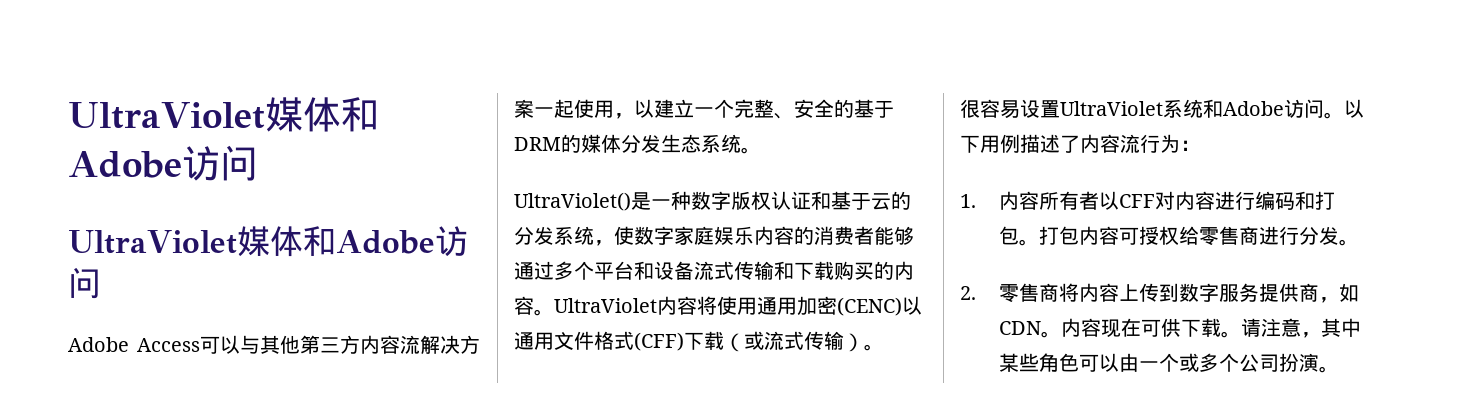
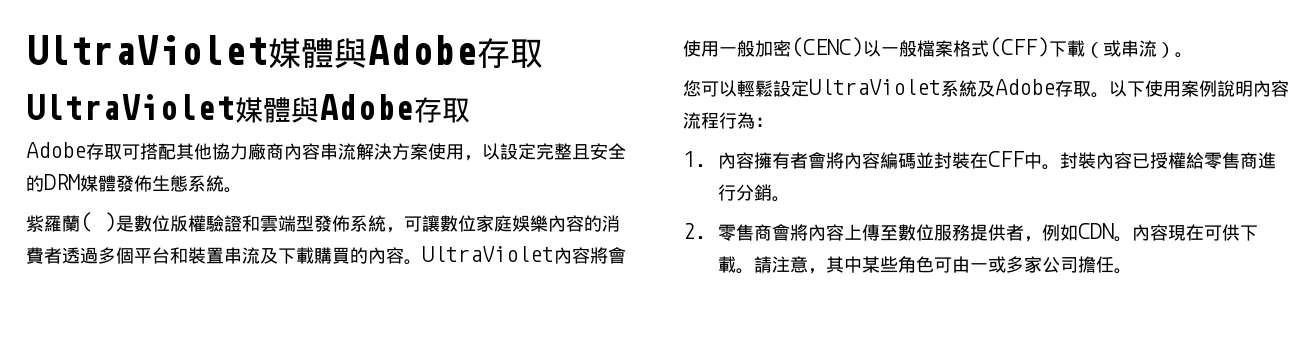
[68,97,379,132] [68,145,258,181] [68,226,468,257] [68,267,101,299] [68,335,480,354] [514,99,894,119] [514,134,761,154] [514,191,911,211] [514,226,914,246] [514,261,914,280] [514,296,797,316] UltraViolet媒体和Adobe访问 // UltraViolet媒体和Adobe访问 // Adobe Access可以与其他第三方内容流解决方案一起使用，以建立一个完整、安全的基于DRM的媒体分发生态系统。 // UltraViolet()是一种数字版权认证和基于云的分发系统，使数字家庭娱乐内容的消费者能够通过多个平台和设备流式传输和下载购买的内容。UltraViolet内容将使用通用 -> [26,35,543,69] [26,94,470,123] [26,142,626,161] [26,174,242,193] [26,212,620,233] [26,246,626,265] [683,40,755,57] UltraViolet媒體與Adobe存取 // UltraViolet媒體與Adobe存取 // Adobe存取可搭配其他協力廠商內容串流解決方案使用，以設定完整且安全的DRM媒體發佈生態系統。 // 紫羅蘭( )是數位版權驗證和雲端型發佈系統，可讓數位家庭娛樂內容的消費者透過多個平台和裝置串流及下載購買的內容。UltraViolet內容將會使用一般
[514,331,594,350] 通用文件 -> [881,40,953,57] 一般檔案
[704,331,884,352] [960,99,1364,119] [960,134,1200,153] [960,191,1336,210] [999,226,1360,246] [960,283,1340,303] 载（或流式传输）。 // 很容易设置UltraViolet系统和Adobe访问。以下用例描述了内容流行为： // 1.内容所有者以CFF对内容进行编码和打包。打包内容可授权给零售商进行分发。 // 2.零售商将内容上传到数字服务提供商， -> [1067,40,1193,58] [683,79,1289,98] [683,112,773,129] [683,151,1277,170] [718,184,791,202] [683,223,1061,242] 載（或串流）。 // 您可以輕鬆設定UltraViolet系統及Adobe存取。以下使用案例說明內容流程行為： // 1.內容擁有者會將內容編碼並封裝在CFF中。封裝內容已授權給零售商進行分銷。 // 2.零售商會將內容上傳至數位服務提供者，例
[1061,318,1122,338] 内容现 -> [1132,224,1187,241] 內容現
[1201,318,1262,338] 载。请 -> [718,256,773,274] 載。請
[1099,353,1320,372] 以由一个或多个公司扮演 -> [952,256,1115,273] 由一或多家公司擔任

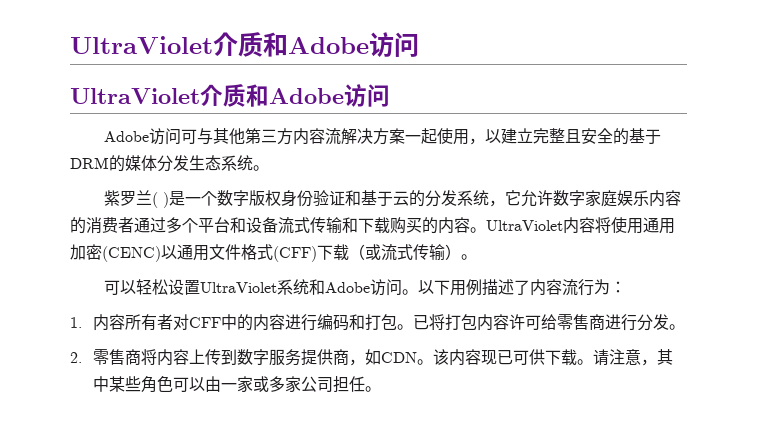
[26,35,543,69] [26,94,470,123] [26,142,428,160] UltraViolet媒體與Adobe存取 // UltraViolet媒體與Adobe存取 // Adobe存取可搭配其他協力廠商內容串流解決方案 -> [70,32,419,57] [70,84,390,107] [104,128,438,145] UltraViolet介质和Adobe访问 // UltraViolet介质和Adobe访问 // Adobe访问可与其他第三方内容流解决方案一起
[500,143,536,160] 設定 -> [501,128,534,144] 建立
[44,174,224,192] DRM媒體發佈生態系統 -> [629,128,662,144] [70,155,253,172] 基于DRM的媒体分发生态系统
[44,215,80,232] 羅蘭 -> [120,190,153,206] 罗兰
[134,215,620,233] [26,246,626,265] [683,40,755,57] 數位版權驗證和雲端型發佈系統，可讓數位家庭娛樂內容的消費者透過多個平台和裝置串流及下載購買的內容。UltraViolet內容將會使用一般 -> [185,190,682,207] [70,217,675,234] 一个数字版权身份验证和基于云的分发系统，它允许数字家庭娱乐内容的消费者通过多个平台和设备流式传输和下载购买的内容。UltraViolet内容将使用通用
[881,40,953,57] 一般檔案 -> [177,244,241,261] 通用文件
[1067,40,1193,58] [683,79,1289,98] [683,112,773,129] [683,151,1277,170] [718,184,791,202] [683,223,1259,242] [718,256,773,274] 載（或串流）。 // 您可以輕鬆設定UltraViolet系統及Adobe存取。以下使用案例說明內容流程行為： // 1.內容擁有者會將內容編碼並封裝在CFF中。封裝內容已授權給零售商進行分銷。 // 2.零售商會將內容上傳至數位服務提供者，例如CDN。內容現在可供下載。請 -> [333,244,477,261] [104,279,627,296] [70,314,686,331] [70,349,610,366] 载（或流式传输）。 // 可以轻松设置UltraViolet系统和Adobe访问。以下用例描述了内容流行为： // 1.内容所有者对CFF中的内容进行编码和打包。已将打包内容许可给零售商进行分发。 // 2.零售商将内容上传到数字服务提供商，如CDN。该内容现已可供下载。请
[952,256,989,273] 由一 -> [189,376,254,393] 以由一家
[1078,256,1097,273] 擔 -> [333,376,350,392] 担

